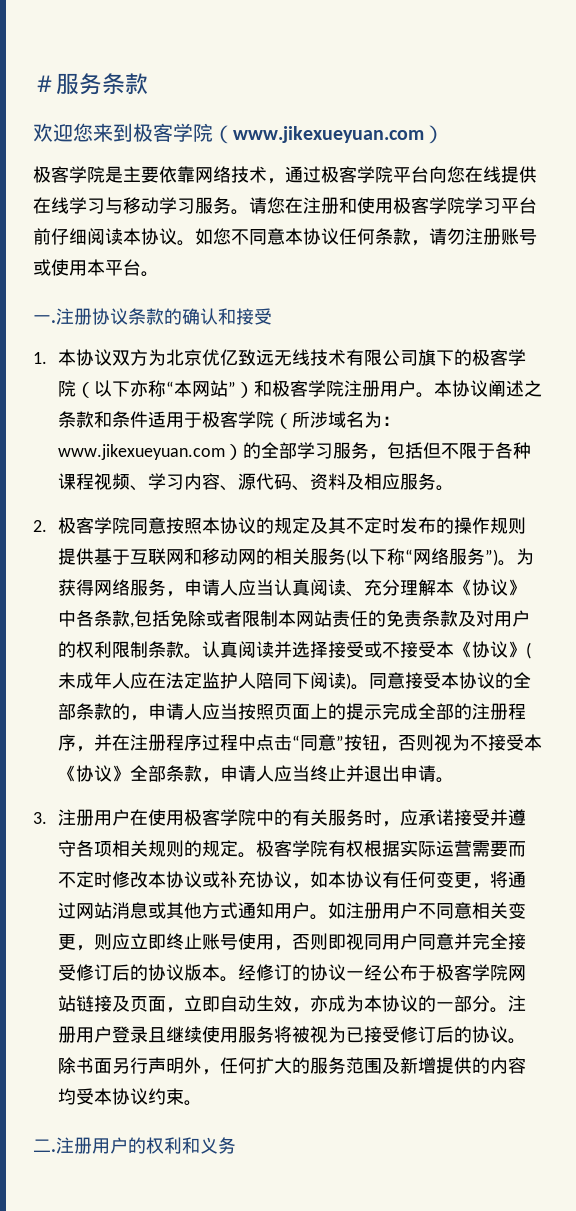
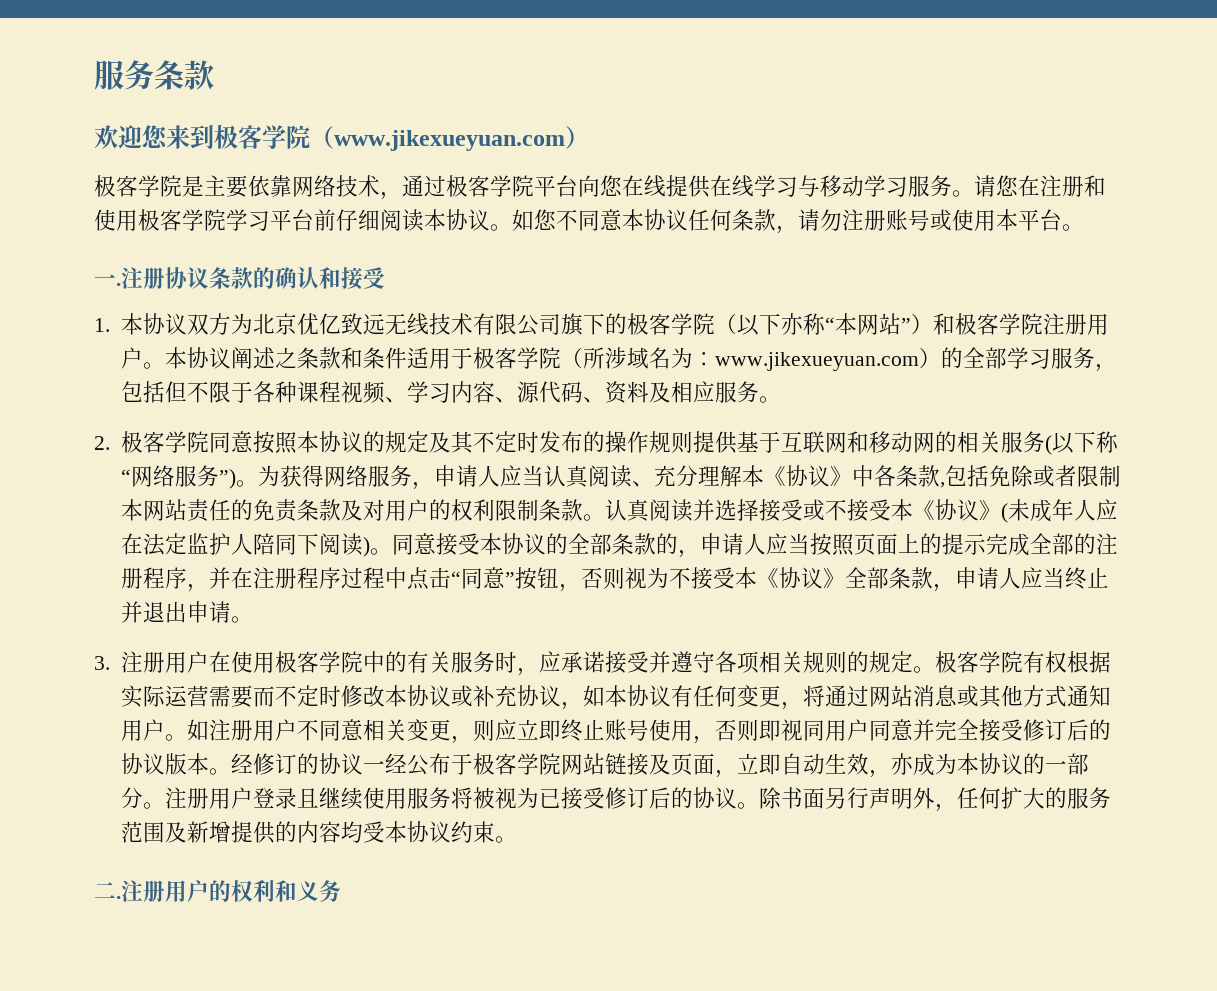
[33,75,56,92] ＃ -> (94, 75) none

